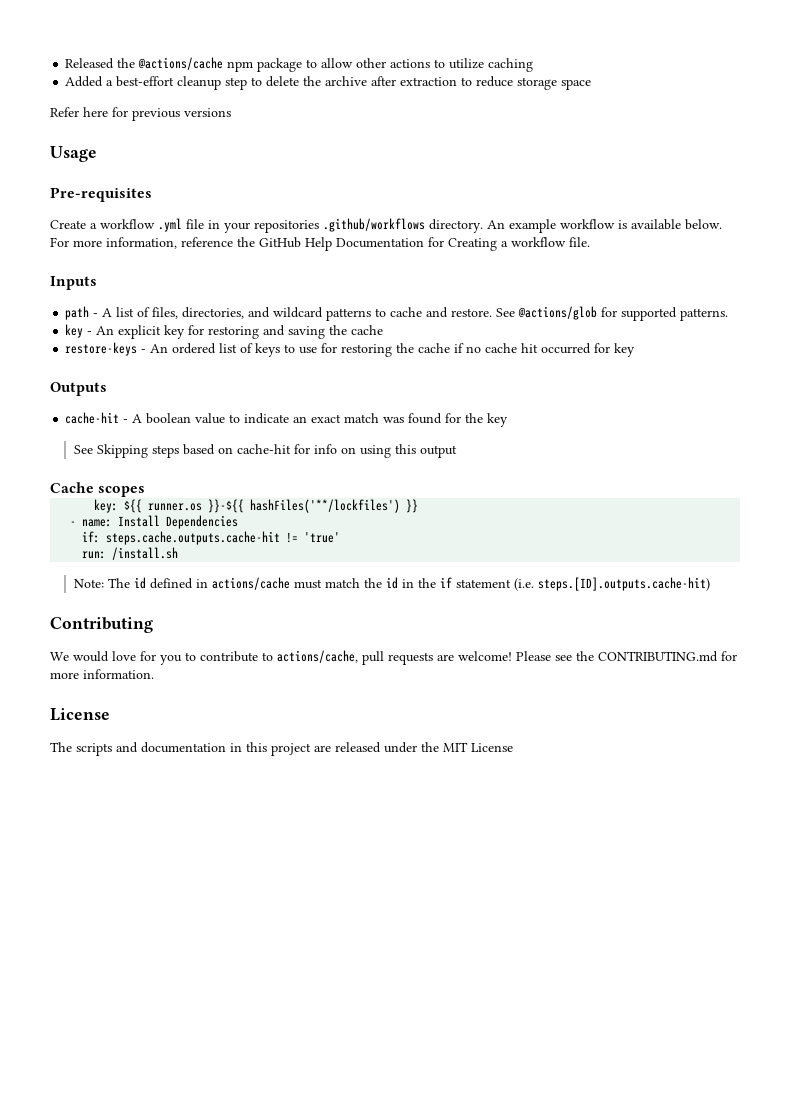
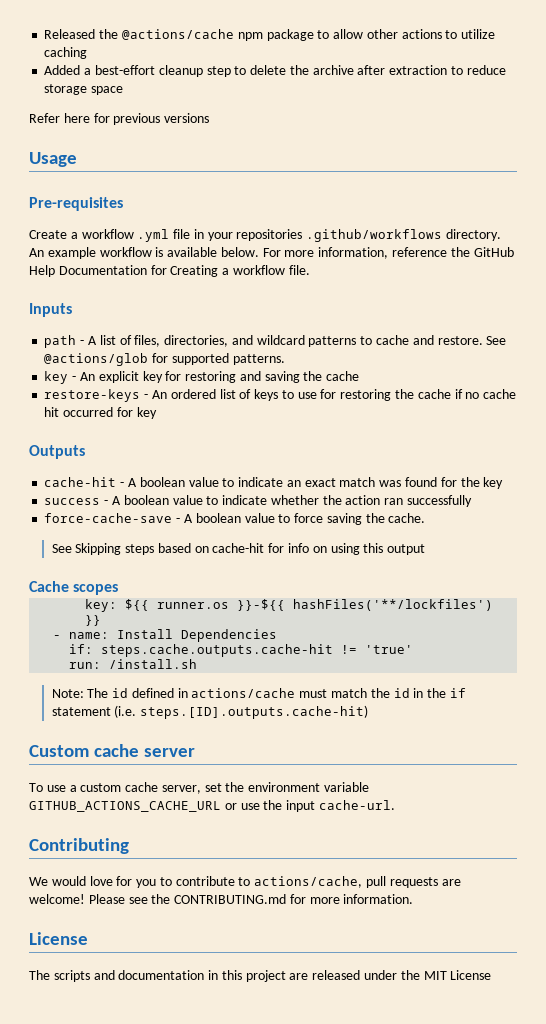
(509, 420) none -> [44,495,472,507] [44,513,426,525] // success - A boolean value to indicate whether the action ran successfully // force-cache-save - A boolean value to force saving the cache.
(710, 584) none -> [29,744,196,757] [29,782,370,794] [29,800,395,812] // Custom cache server // To use a custom cache server, set the environment variable GITHUB_ACTIONS_CACHE_URL or use the input cache-url.

